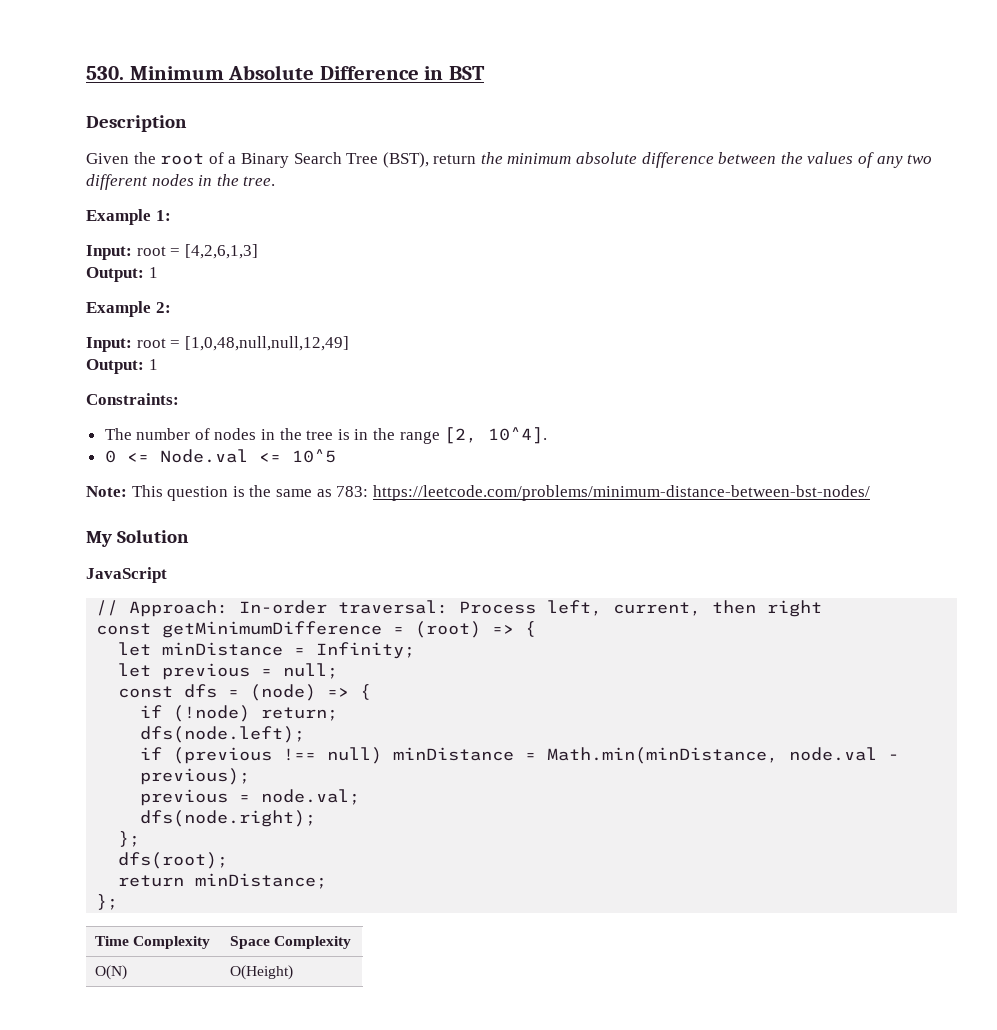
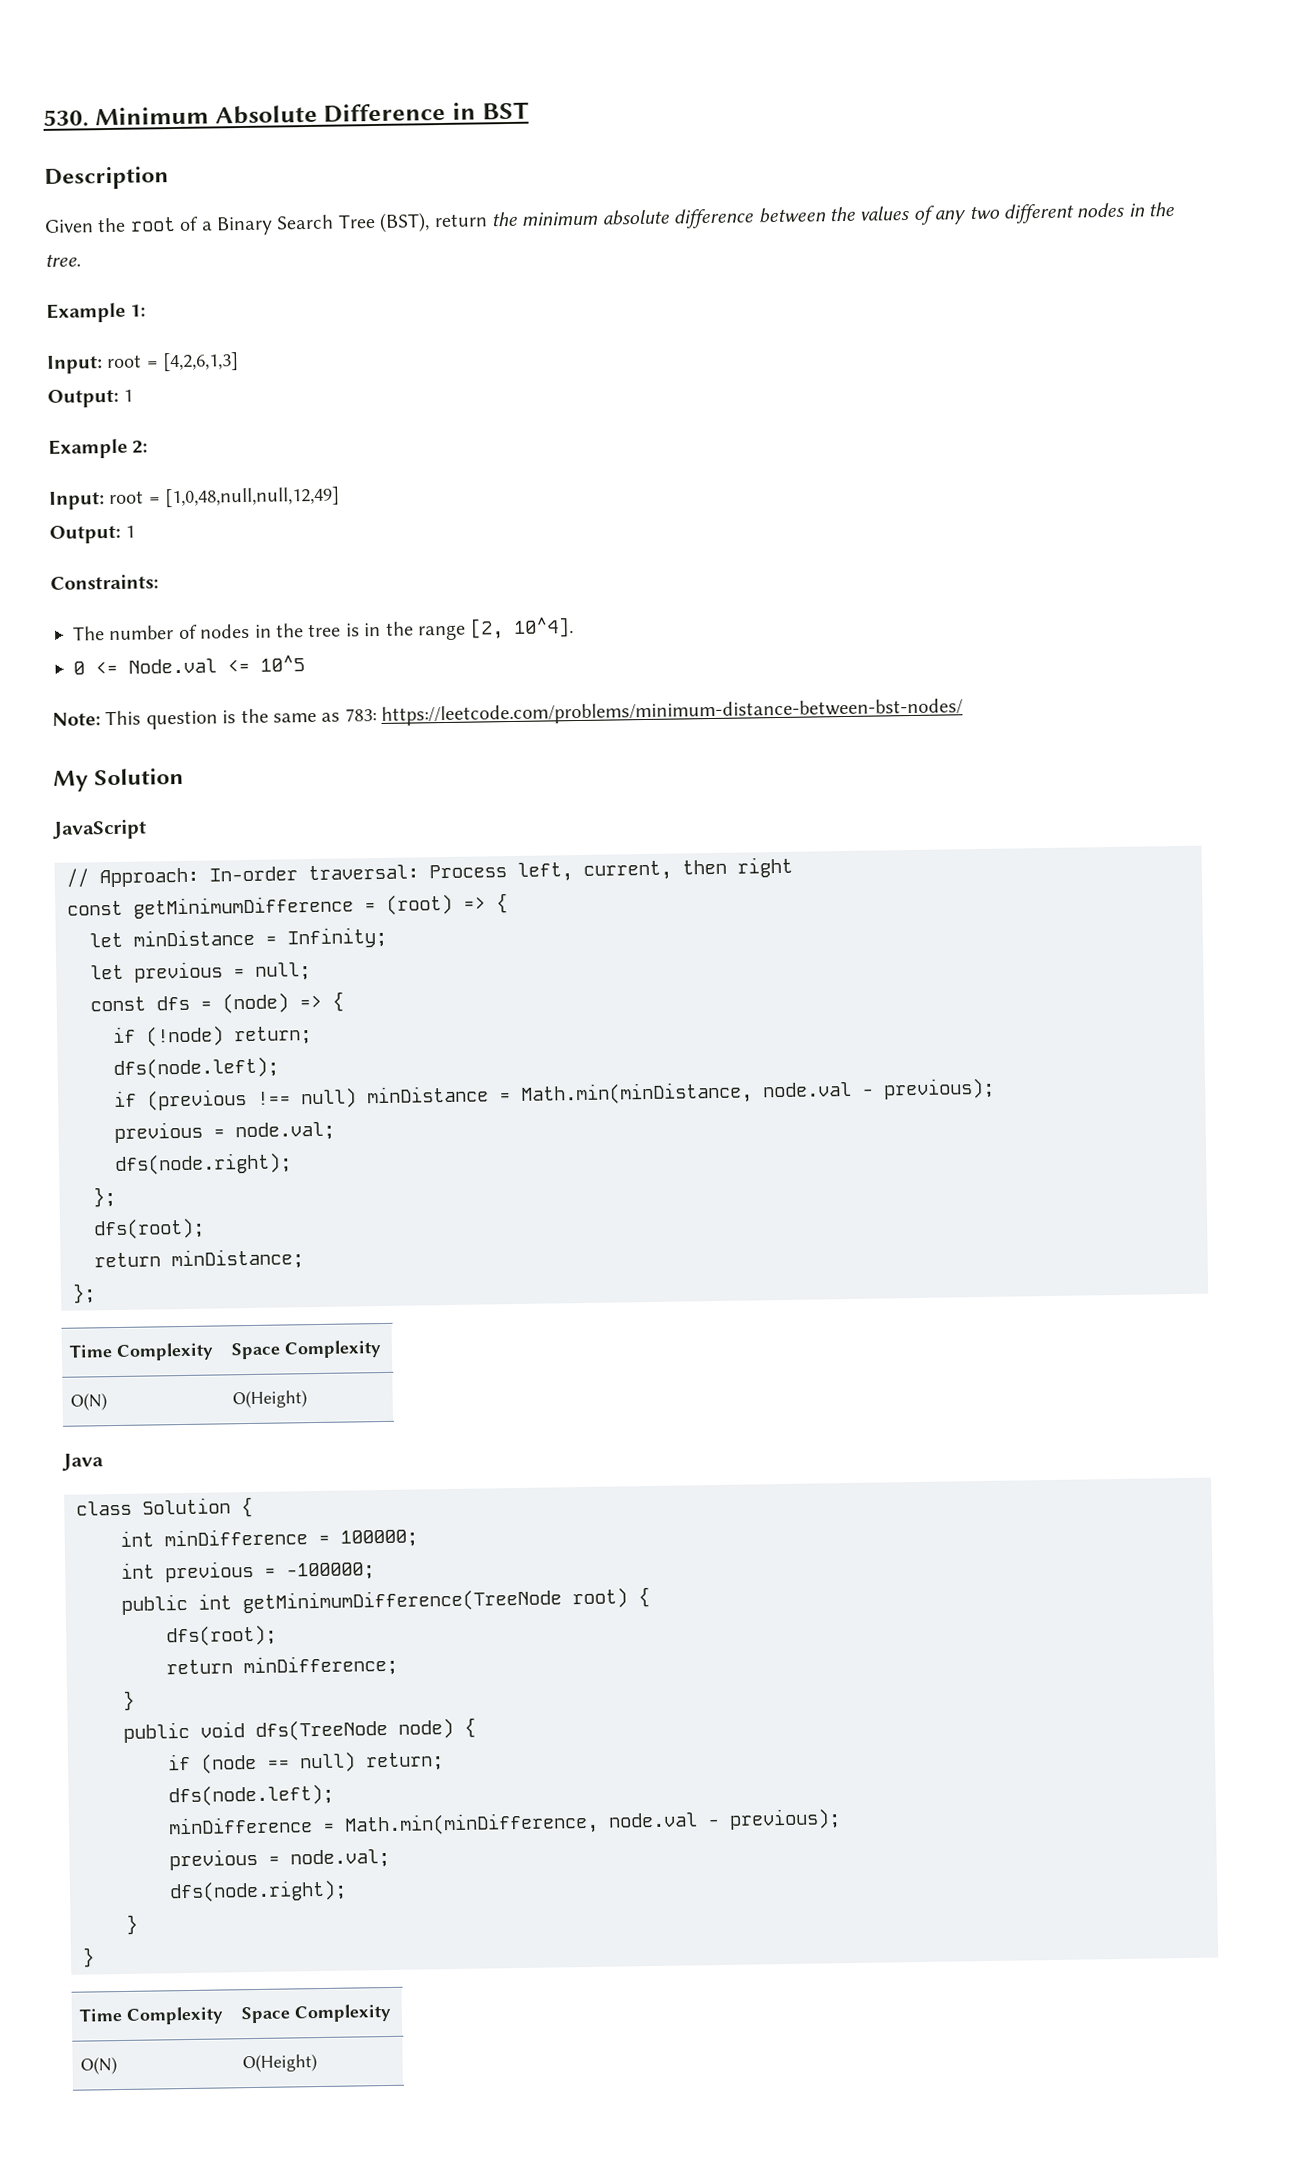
(293, 972) none -> [61,1453,104,1471] [76,1496,253,1518] [120,1528,418,1548] [121,1560,375,1583] [121,1587,650,1615] [166,1624,277,1647] [166,1654,398,1678] [123,1690,135,1711] [123,1717,476,1743] [167,1751,444,1774] [168,1783,334,1807] [168,1808,841,1837] [169,1848,390,1871] [169,1879,347,1903] [126,1914,138,1935] [82,1947,95,1968] [79,2006,225,2025] [241,2003,393,2024] [80,2057,118,2075] [242,2054,318,2073] // Java // class Solution { // int minDifference = 100000; // int previous = -100000; // public int getMinimumDifference(TreeNode root) { // dfs(root); // return minDifference; // } // public void dfs(TreeNode node) { // if (node == null) return; // dfs(node.left); // minDifference = Math.min(minDifference, node.val - previous); // previous = node.val; // dfs(node.right); // } // } // Time Complexity | Space Complexity // O(N) | O(Height)

